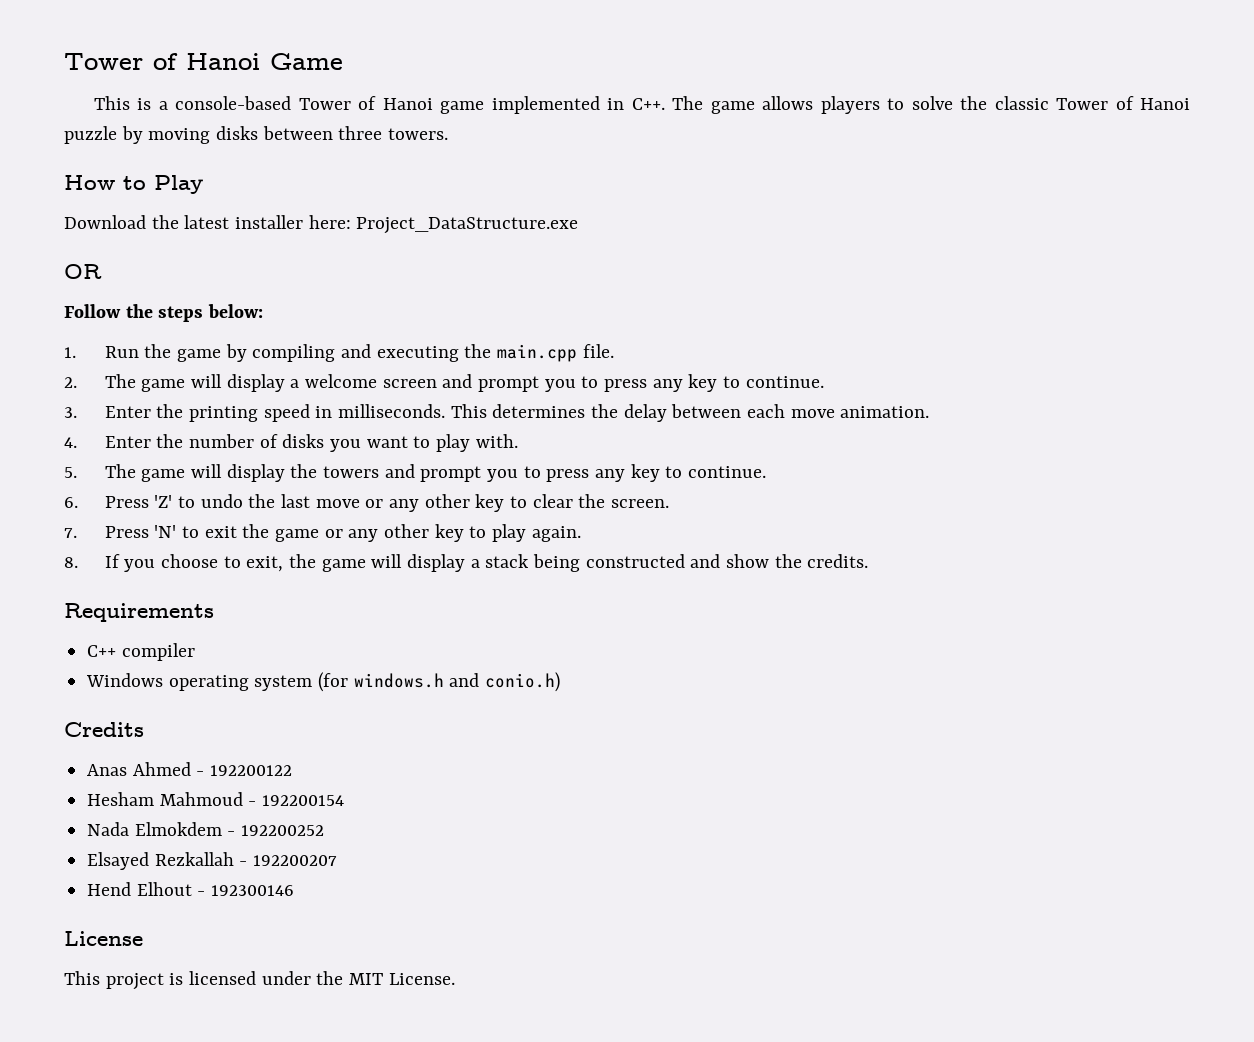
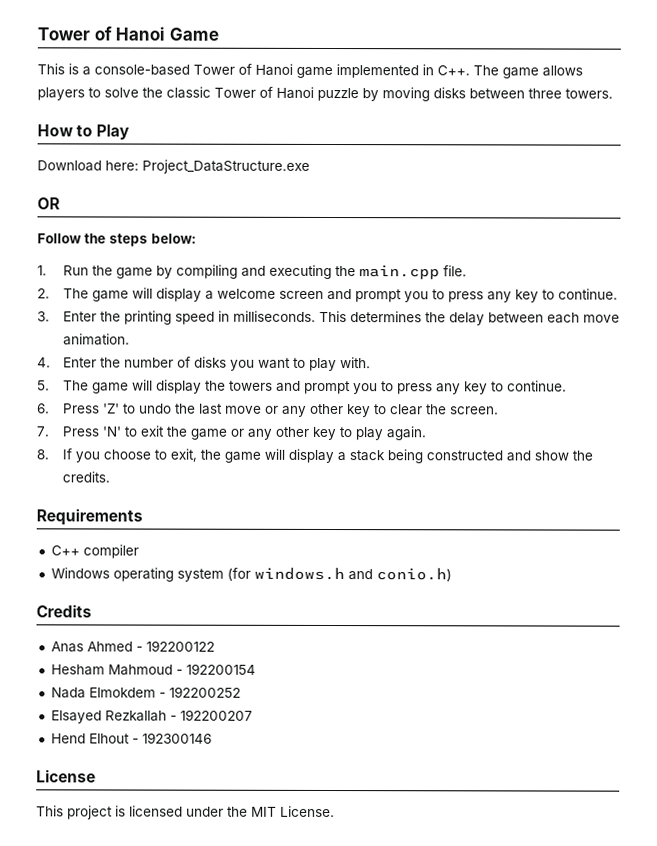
[151,215,304,229] the latest installer -> (102, 166) none

